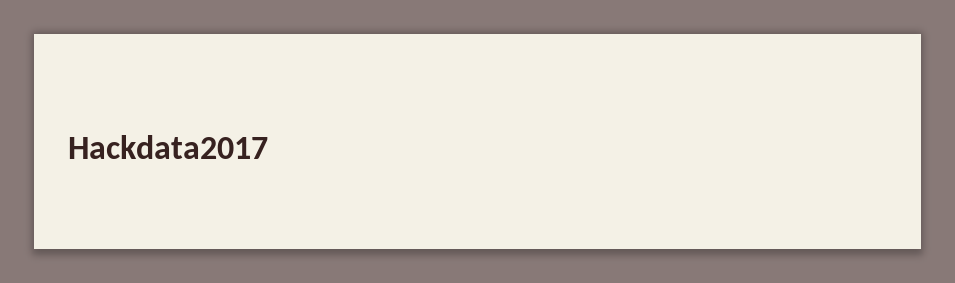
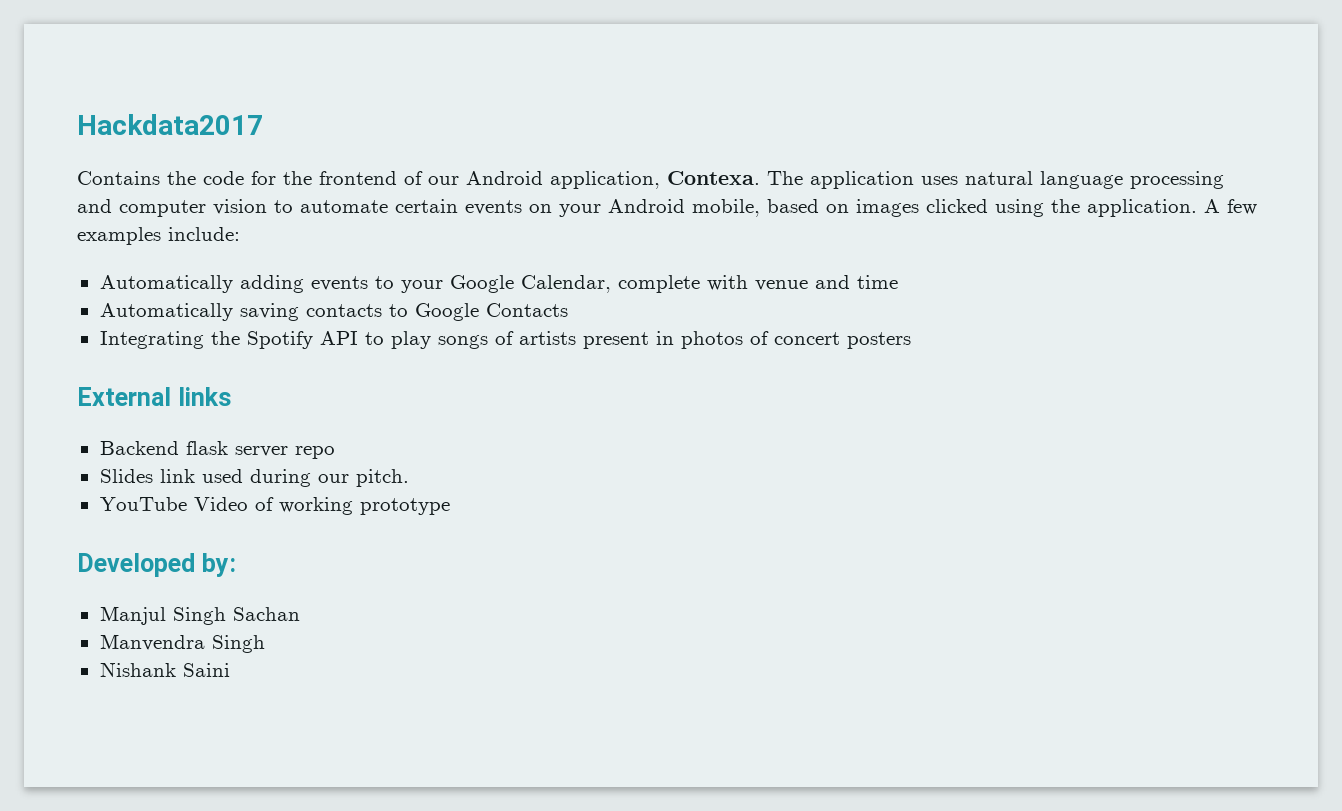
(268, 147) none -> [77,171,1224,189] [77,199,1257,217] [77,227,240,245] [99,275,898,293] [99,303,568,321] [99,331,911,349] [77,387,231,406] [99,441,335,459] [99,469,409,487] [99,497,450,515] [77,553,236,577] [99,606,300,625] [99,634,265,653] [99,662,230,677] // Contains the code for the frontend of our Android application, Contexa. The application uses natural language processing and computer vision to automate certain events on your Android mobile, based on images clicked using the application. A few examples include: // Automatically adding events to your Google Calendar, complete with venue and time // Automatically saving contacts to Google Contacts // Integrating the Spotify API to play songs of artists present in photos of concert posters // External links // Backend flask server repo // Slides link used during our pitch. // YouTube Video of working prototype // Developed by: // Manjul Singh Sachan // Manvendra Singh // Nishank Saini

